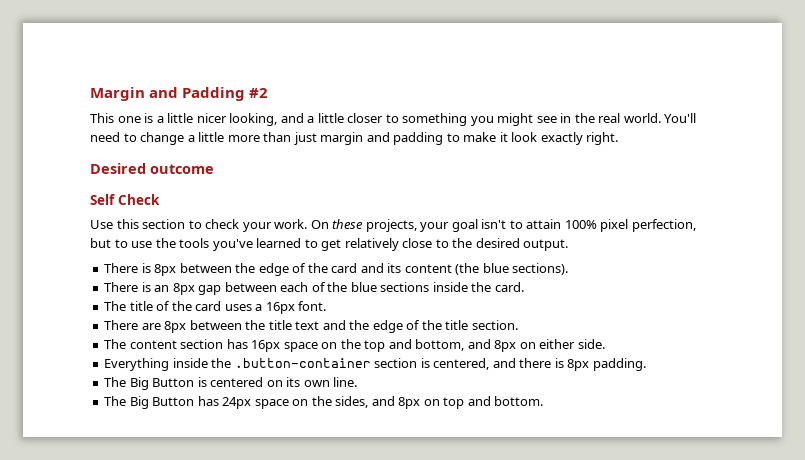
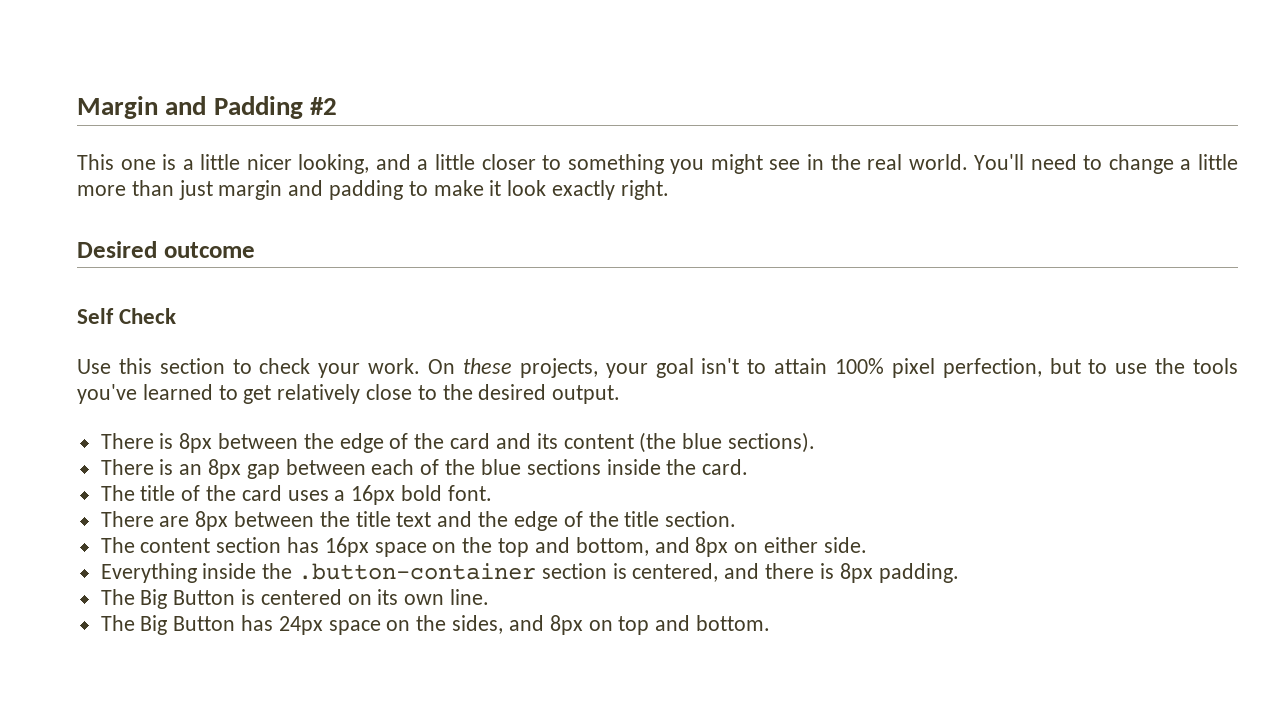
(295, 308) none -> [401,485,443,501] bold

